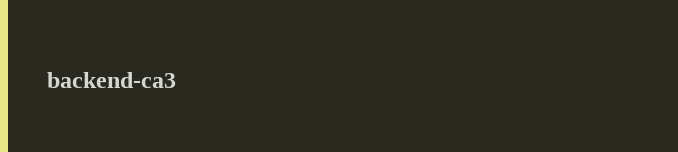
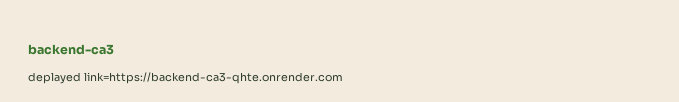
(176, 80) none -> [28,72,343,84] // deplayed link=https://backend-ca3-qhte.onrender.com

